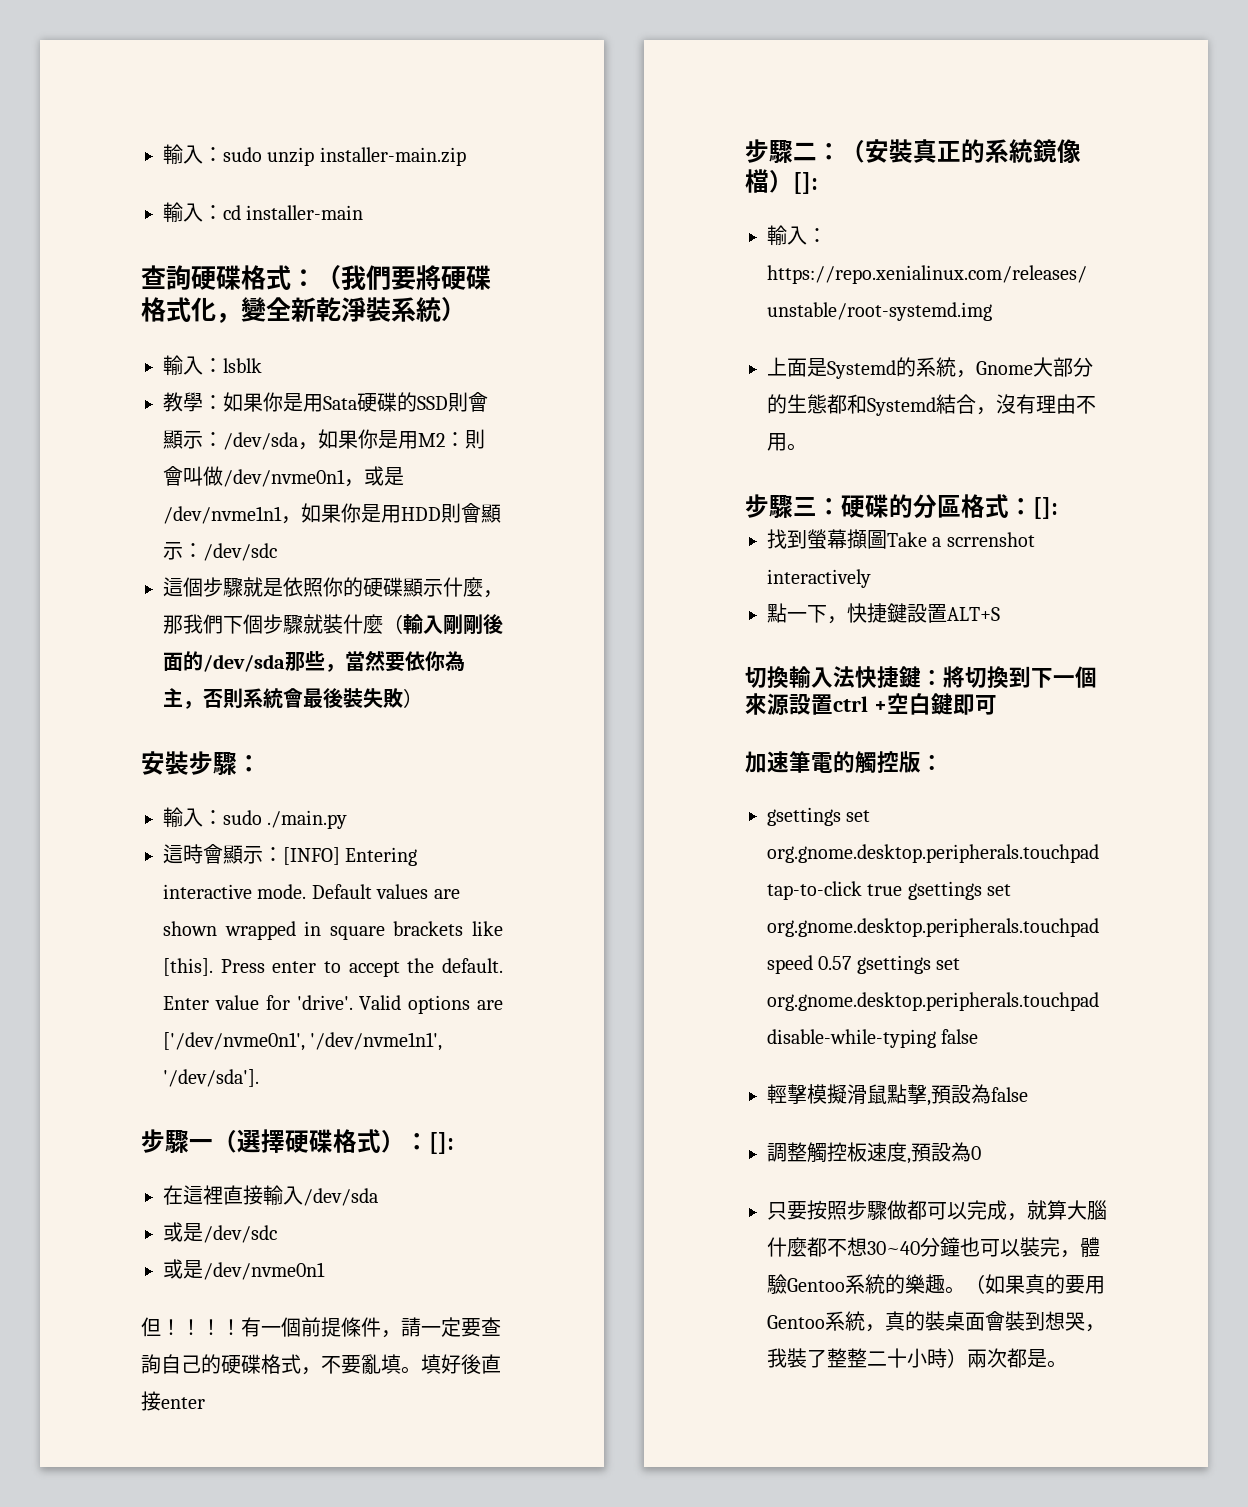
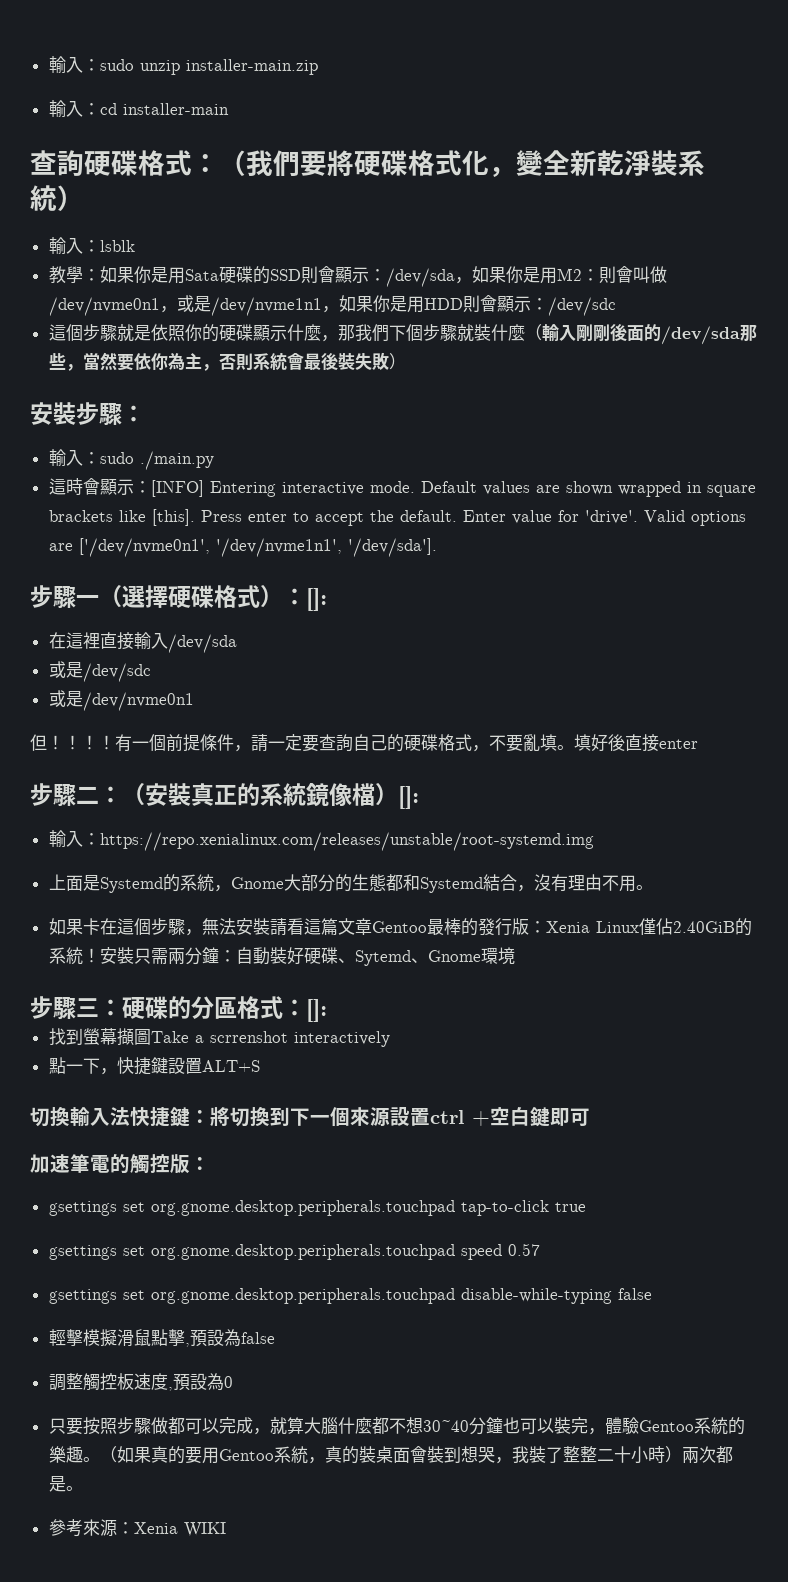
(807, 447) none -> [48,918,752,936] [48,947,515,966] // 如果卡在這個步驟，無法安裝請看這篇文章Gentoo最棒的發行版：Xenia Linux僅佔2.40GiB的系統！安裝只需兩分鐘：自動裝好硬碟、Sytemd、Gnome環境
(903, 890) none -> (586, 1207) //
(852, 963) none -> (540, 1249) //
(1067, 1364) none -> [48,1519,226,1537] // 參考來源：Xenia WIKI

